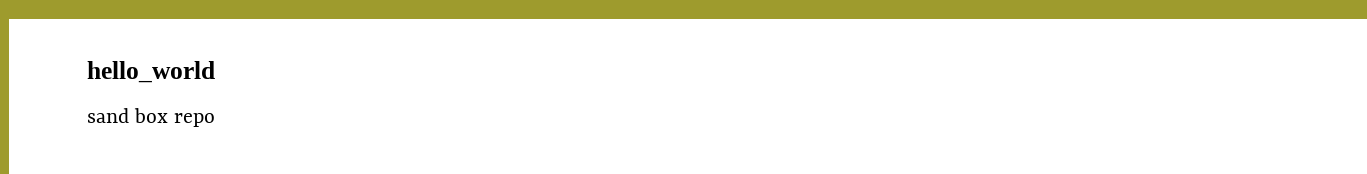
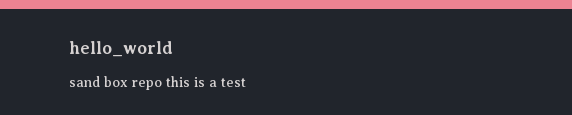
(216, 120) none -> [166,76,246,87] this is a test

